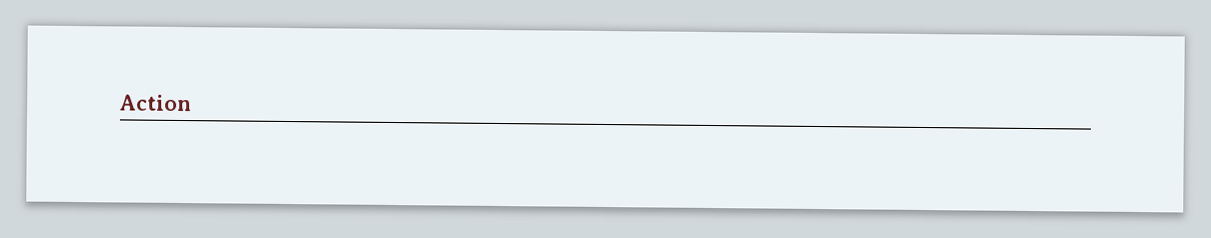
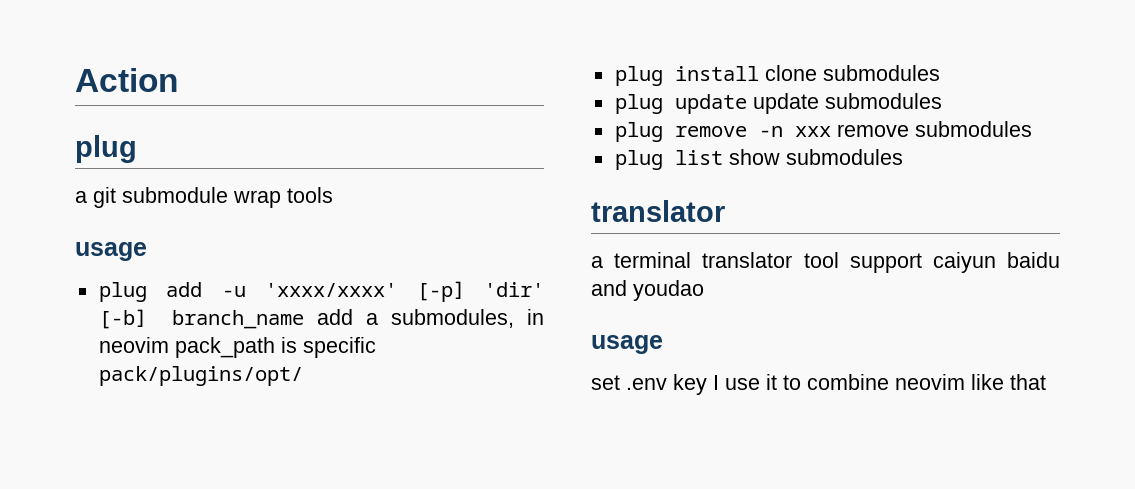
(192, 103) none -> [75,135,137,163] [75,187,333,208] [75,242,147,261] [98,281,544,302] [98,309,544,329] [98,337,376,358] [98,366,303,386] [614,65,940,86] [614,93,942,114] [614,121,1032,142] [614,149,903,170] [591,200,725,222] [591,252,1060,273] [591,280,704,301] [591,335,663,354] [591,374,1046,395] // plug // a git submodule wrap tools // usage // plug add -u 'xxxx/xxxx' [-p] 'dir' [-b] branch_name add a submodules, in neovim pack_path is specific pack/plugins/opt/ // plug install clone submodules // plug update update submodules // plug remove -n xxx remove submodules // plug list show submodules // translator // a terminal translator tool support caiyun baidu and youdao // usage // set .env key I use it to combine neovim like that

